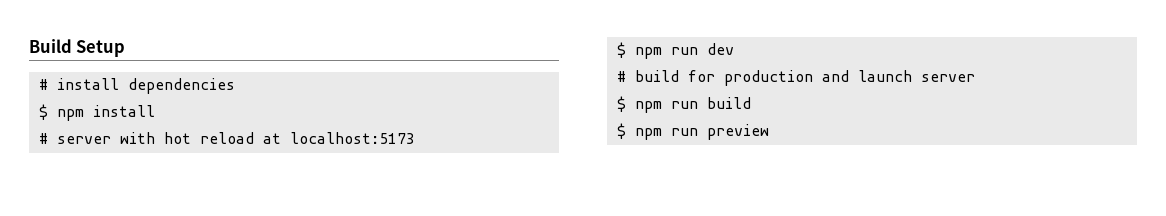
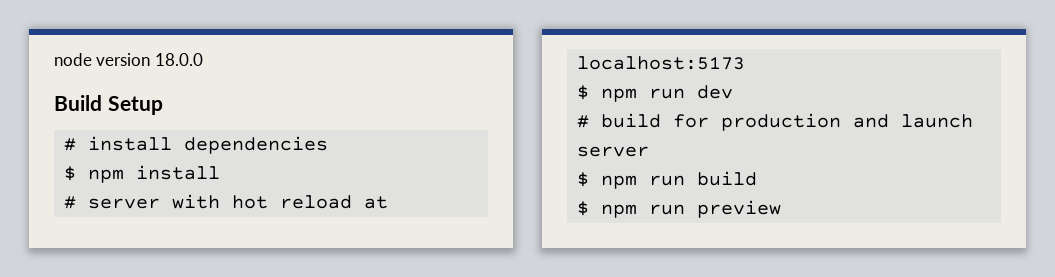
(29, 46) none -> [54,53,203,66] node version 18.0.0 //

